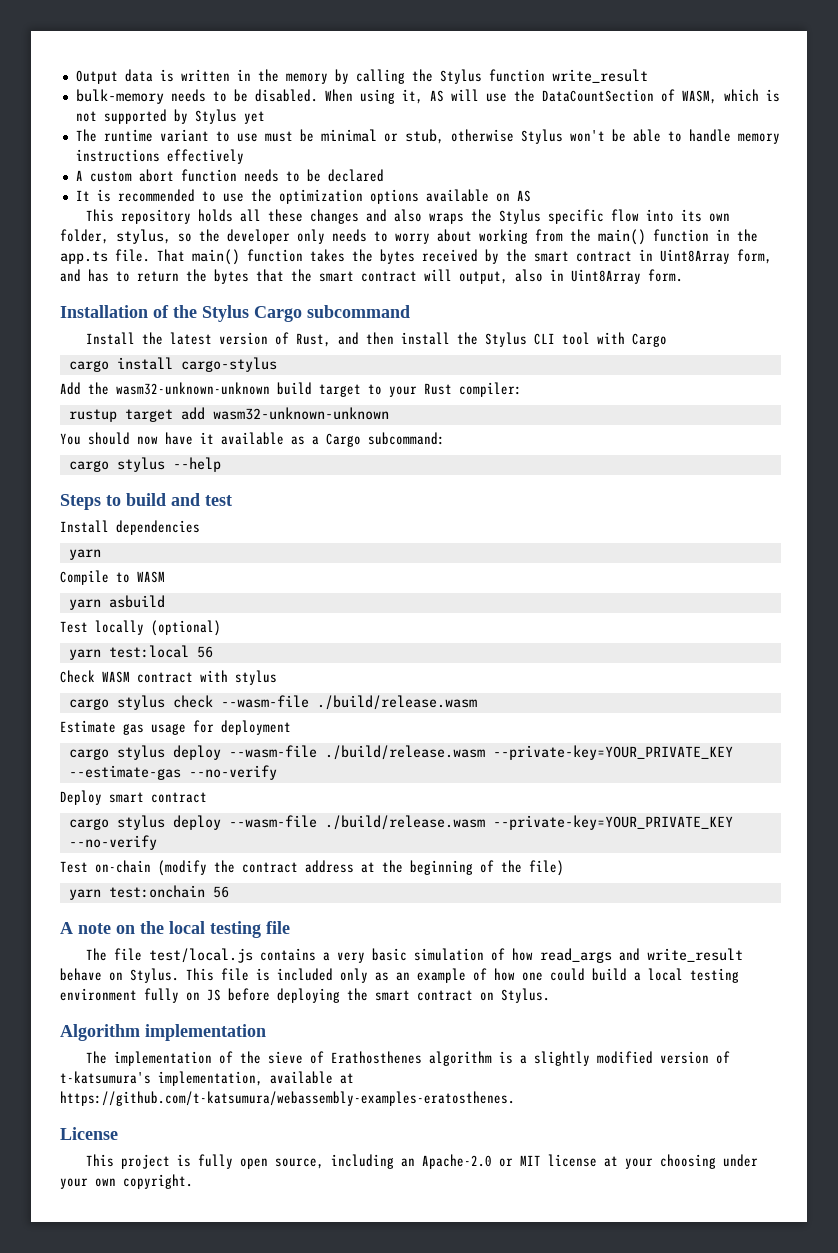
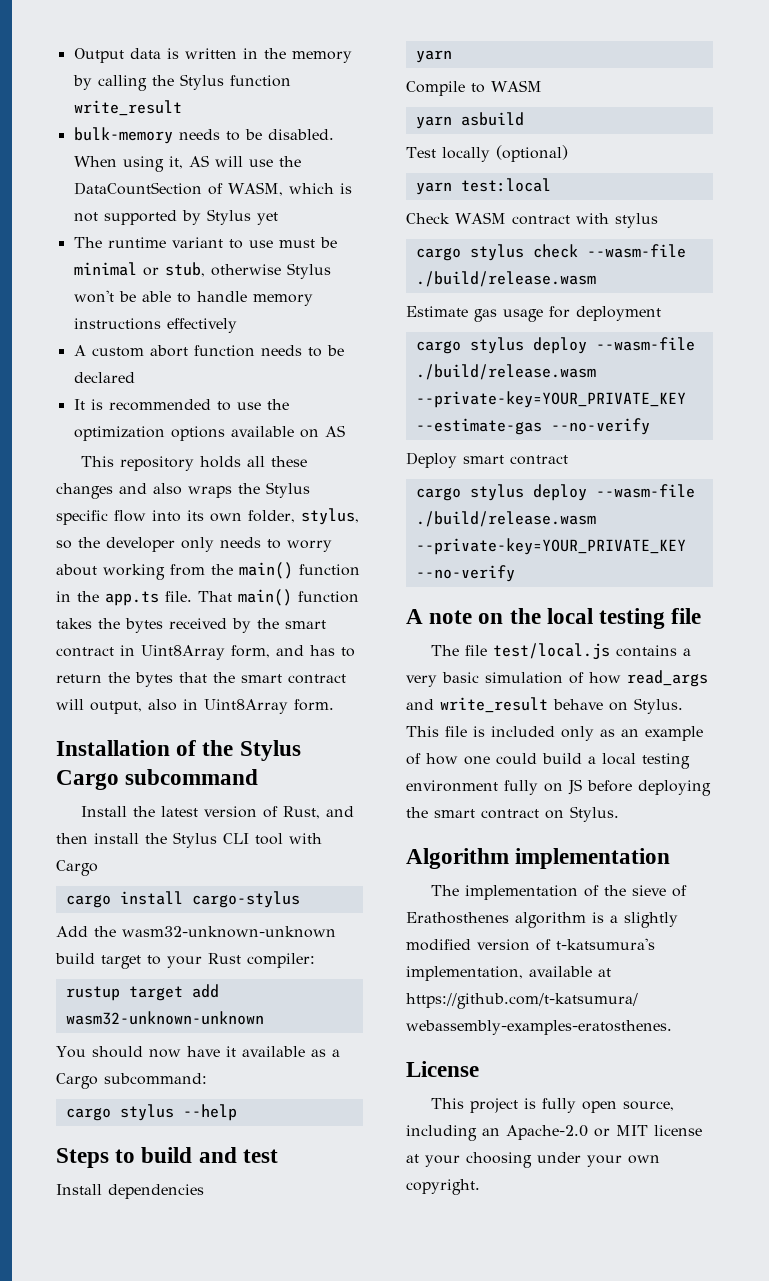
[196,646,213,658] 56 -> (551, 185) none
[60,860,564,876] [68,885,229,900] // Test on-chain (modify the contract address at the beginning of the file) // yarn test:onchain 56 -> (515, 573) none

